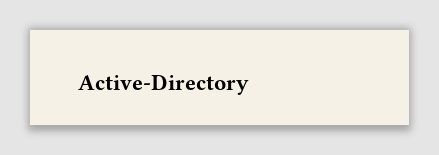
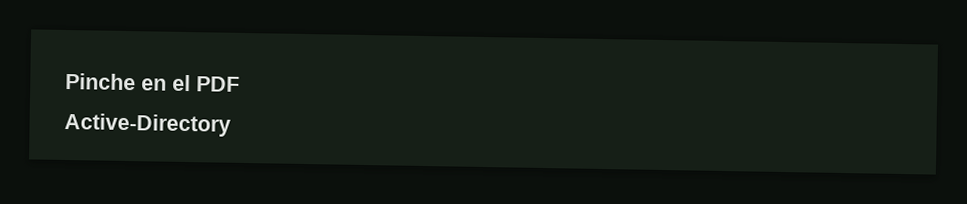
(78, 84) none -> [65,72,240,92] Pinche en el PDF //

